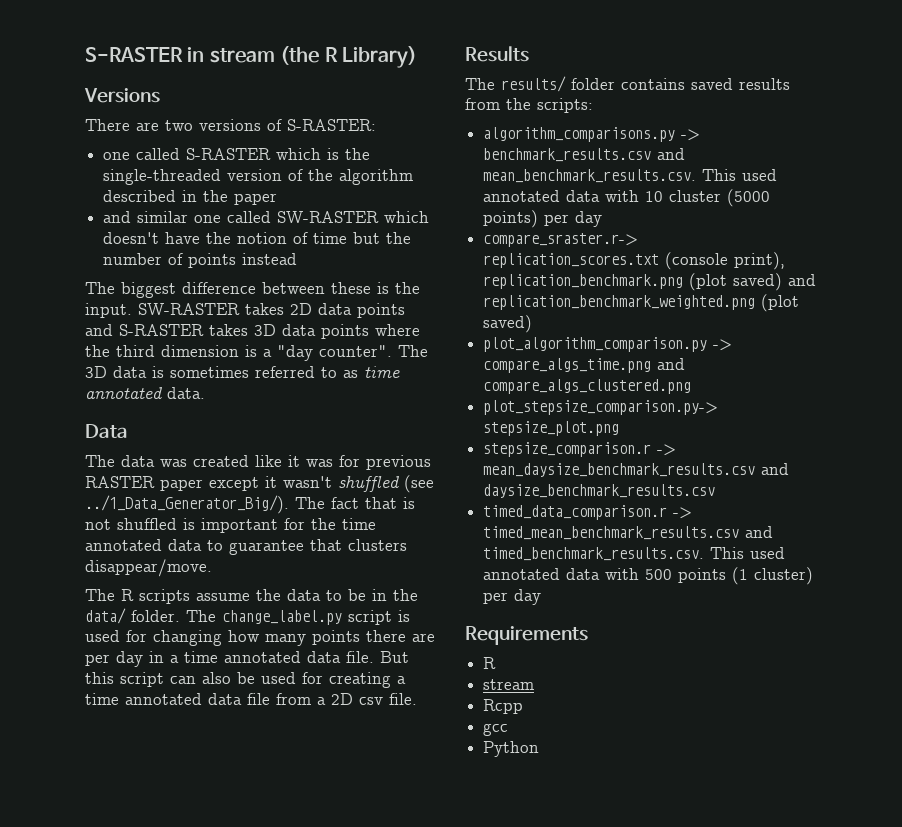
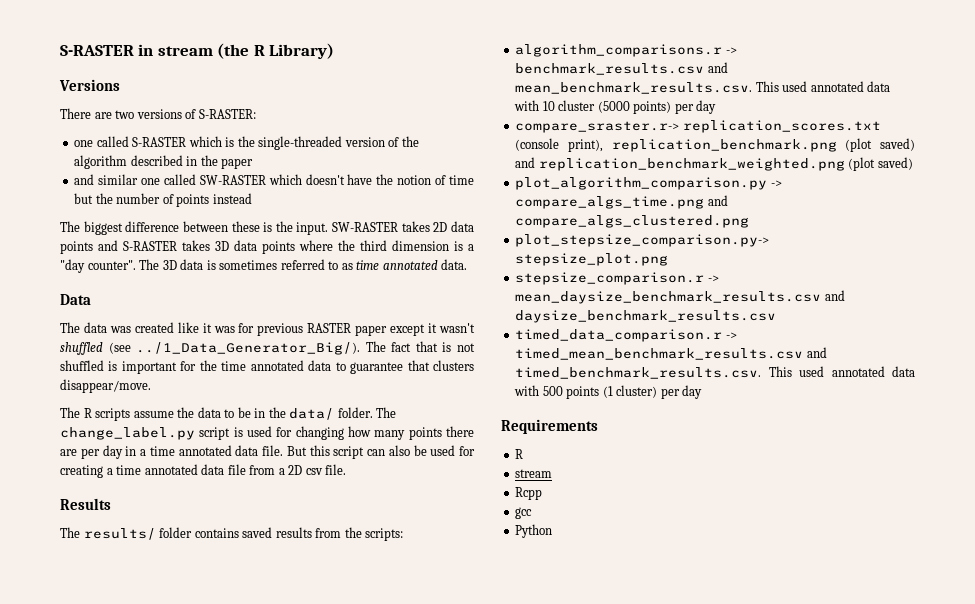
[483,127,676,142] algorithm_comparisons.py -> [515,44,723,57] algorithm_comparisons.r

